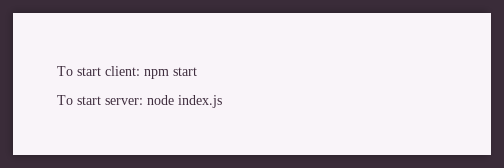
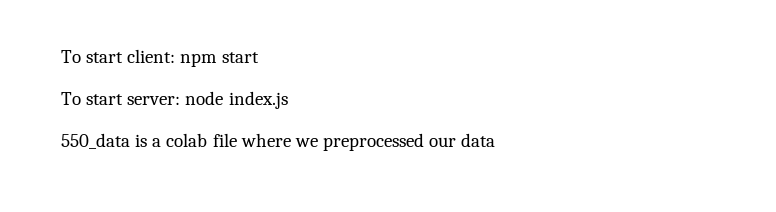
(222, 101) none -> [61,133,496,151] // 550_data is a colab file where we preprocessed our data

